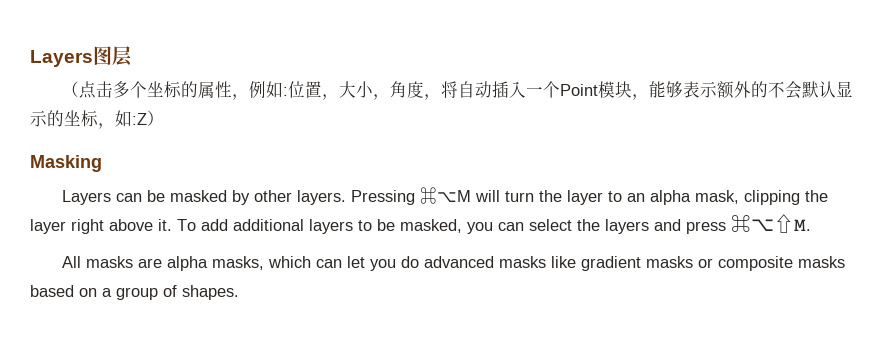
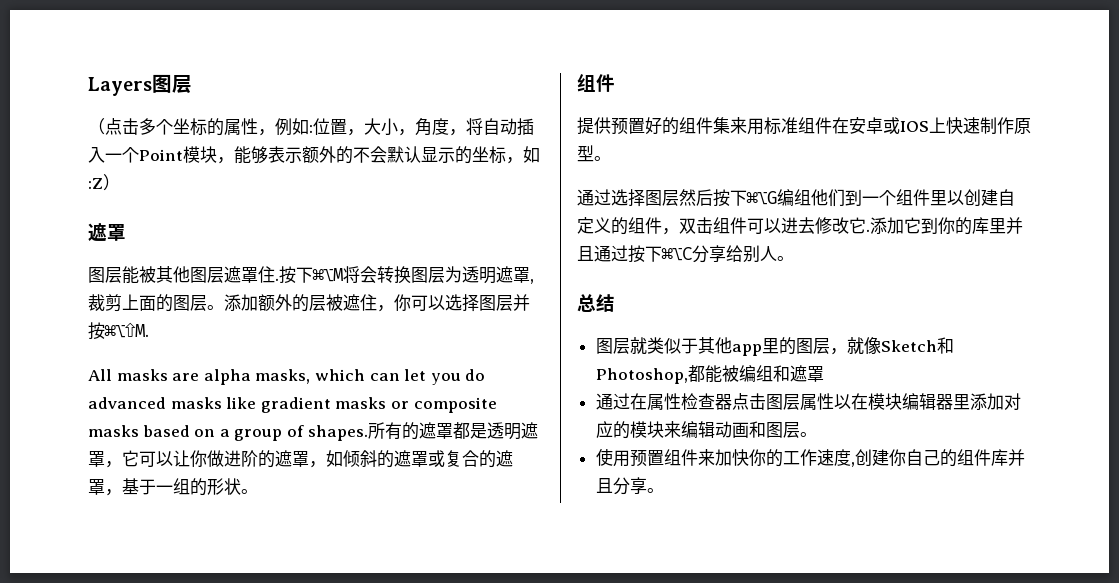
[30,155,102,172] [62,187,829,205] [30,219,726,234] Masking // Layers can be masked by other layers. Pressing ⌘⌥M will turn the layer to an alpha mask, clipping the layer right above it. To add additional layers to be masked, you can select the layers and press -> [88,223,126,242] [88,266,534,284] [88,294,530,312] [88,322,105,340] 遮罩 // 图层能被其他图层遮罩住.按下⌘⌥M将会转换图层为透明遮罩,裁剪上面的图层。添加额外的层被遮住，你可以选择图层并按
(239, 292) none -> [367,422,538,440] [88,450,513,468] [88,478,258,496] [577,74,615,92] [577,117,1031,135] [577,145,611,162] [577,189,1015,207] [577,217,1023,235] [577,245,794,263] [577,294,615,312] [595,337,954,356] [595,365,824,384] [595,393,1021,410] [595,421,817,439] [595,448,1025,467] [595,477,664,495] 所有的遮罩都是透明遮罩，它可以让你做进阶的遮罩，如倾斜的遮罩或复合的遮罩，基于一组的形状。 // 组件 // 提供预置好的组件集来用标准组件在安卓或IOS上快速制作原型。 // 通过选择图层然后按下⌘⌥G编组他们到一个组件里以创建自定义的组件，双击组件可以进去修改它.添加它到你的库里并且通过按下⌘⌥C分享给别人。 // 总结 // 图层就类似于其他app里的图层，就像Sketch和Photoshop,都能被编组和遮罩 // 通过在属性检查器点击图层属性以在模块编辑器里添加对应的模块来编辑动画和图层。 // 使用预置组件来加快你的工作速度,创建你自己的组件库并且分享。

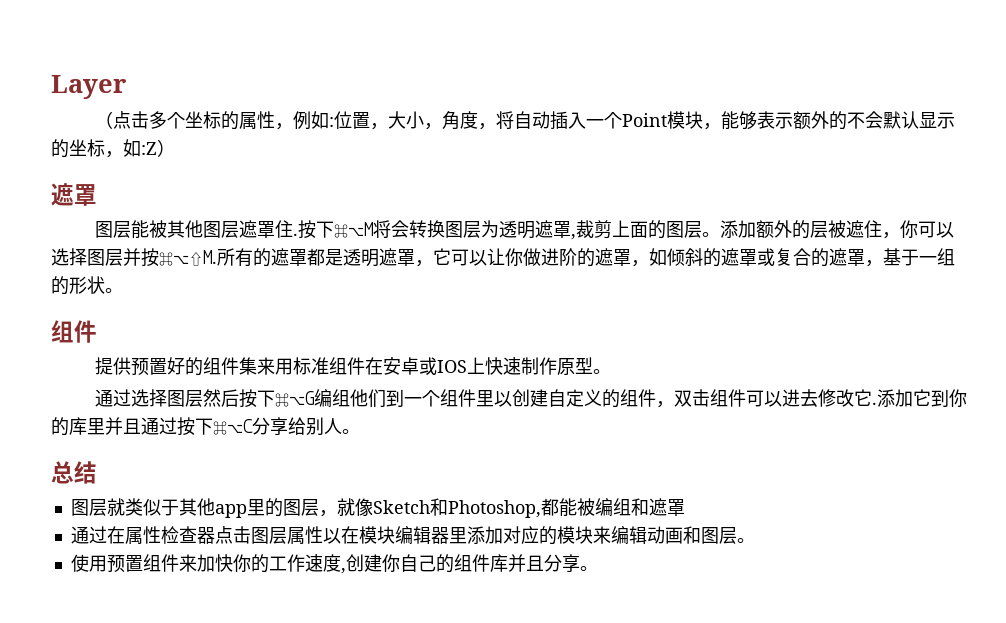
[88,74,192,96] Layers图层 -> [51,75,126,99] Layer
[88,369,486,385] [88,397,497,413] [88,425,368,441] // All masks are alpha masks, which can let you do advanced masks like gradient masks or composite masks based on a group of shapes. -> (217, 258) none

